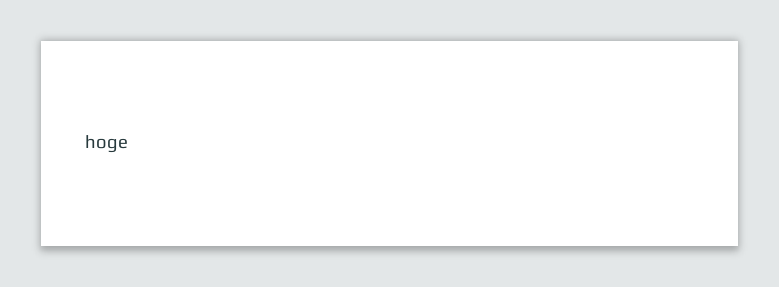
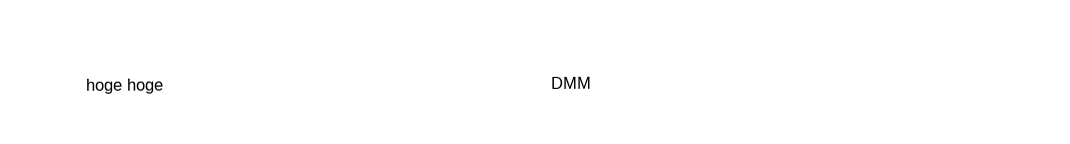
[85,135,128,153] hoge -> [86,78,164,94] [551,76,592,89] hoge hoge // DMM

